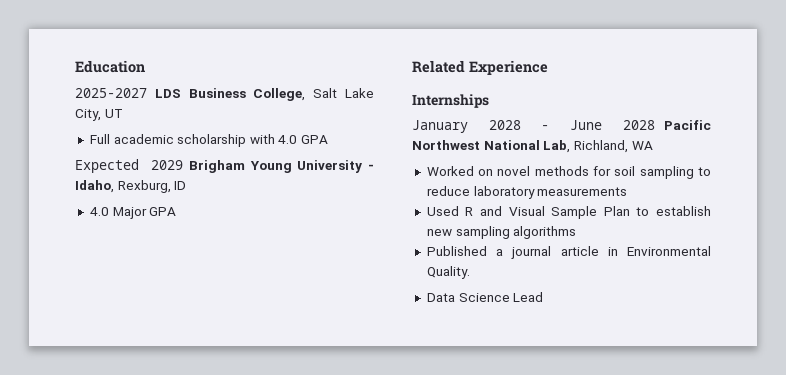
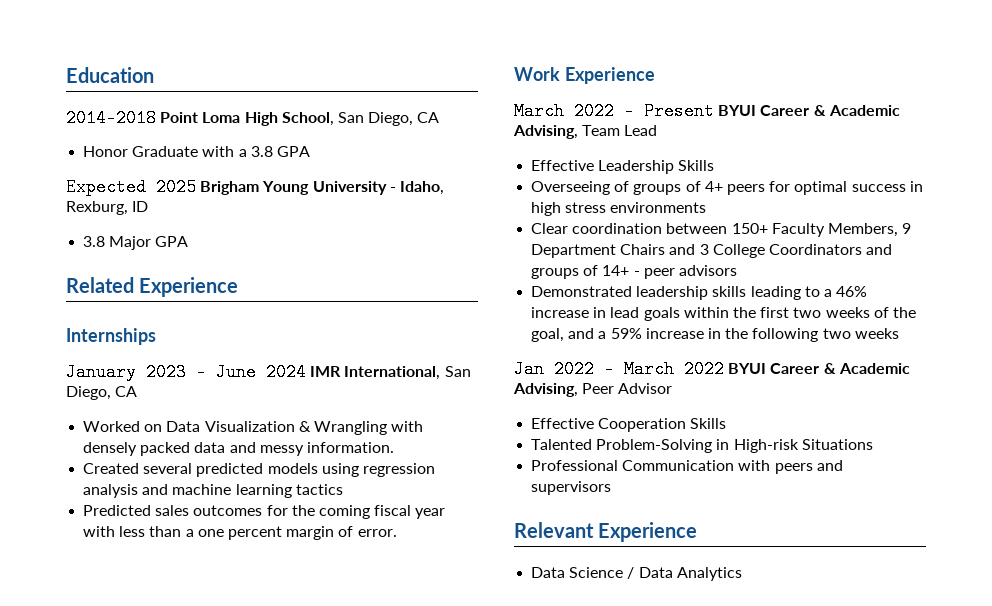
[75,88,374,101] [75,109,123,121] [89,134,298,147] 2025-2027 LDS Business College, Salt Lake City, UT // Full academic scholarship with 4.0 -> [66,109,440,127] [83,146,273,157] 2014-2018 Point Loma High School, San Diego, CA // Honor Graduate with a 3.8
[151,160,184,170] 2029 -> [156,178,196,196] 2025
[89,207,109,216] 4.0 -> [83,236,106,247] 3.8
[488,120,521,130] 2028 -> [146,363,186,381] 2023
[622,120,711,130] [412,140,653,153] [426,166,711,179] [426,186,628,199] [426,206,711,219] [426,226,577,239] [426,246,711,259] [426,266,470,279] 2028 Pacific Northwest National Lab, Richland, WA // Worked on novel methods for soil sampling to reduce laboratory measurements // Used R and Visual Sample Plan to establish new sampling algorithms // Published a journal article in Environmental Quality. -> [266,363,471,381] [66,386,138,400] [83,421,424,435] [83,442,394,456] [83,463,435,477] [83,484,343,498] [83,505,446,519] [83,526,397,540] [514,67,655,84] [514,102,900,120] [513,125,658,139] [531,160,715,174] [531,181,923,195] [531,202,707,216] [531,223,912,237] [531,244,893,258] [531,265,737,279] [531,286,868,300] [531,307,916,321] [531,328,899,342] [514,360,910,378] [513,383,673,397] [531,418,727,432] [531,439,873,453] [531,460,843,474] [531,481,612,495] [514,522,698,542] 2024 IMR International, San Diego, CA // Worked on Data Visualization & Wrangling with densely packed data and messy information. // Created several predicted models using regression analysis and machine learning tactics // Predicted sales outcomes for the coming fiscal year with less than a one percent margin of error. // Work Experience // March 2022 - Present BYUI Career & Academic Advising, Team Lead // Effective Leadership Skills // Overseeing of groups of 4+ peers for optimal success in high stress environments // Clear coordination between 150+ Faculty Members, 9 Department Chairs and 3 College Coordinators and groups of 14+ - peer advisors // Demonstrated leadership skills leading to a 46% increase in lead goals within the first two weeks of the goal, and a 59% increase in the following two weeks // Jan 2022 - March 2022 BYUI Career & Academic Advising, Peer Advisor // Effective Cooperation Skills // Talented Problem-Solving in High-risk Situations // Professional Communication with peers and supervisors // Relevant Experience
[513,292,544,302] Lead -> [627,567,742,581] / Data Analytics

